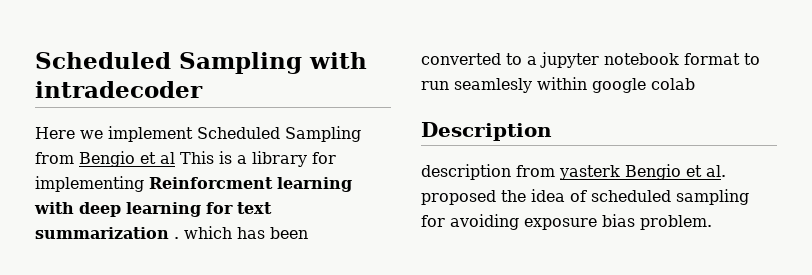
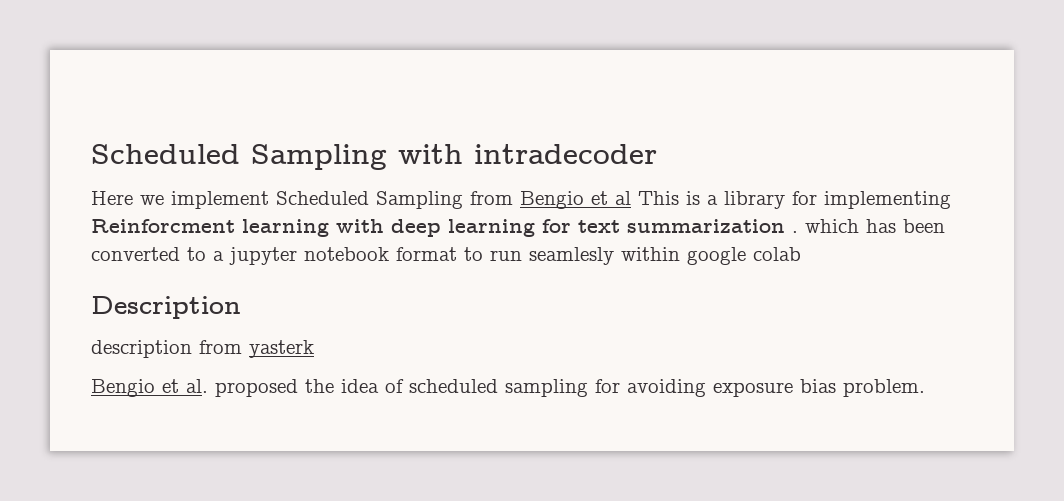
(620, 172) none -> (314, 349) //

